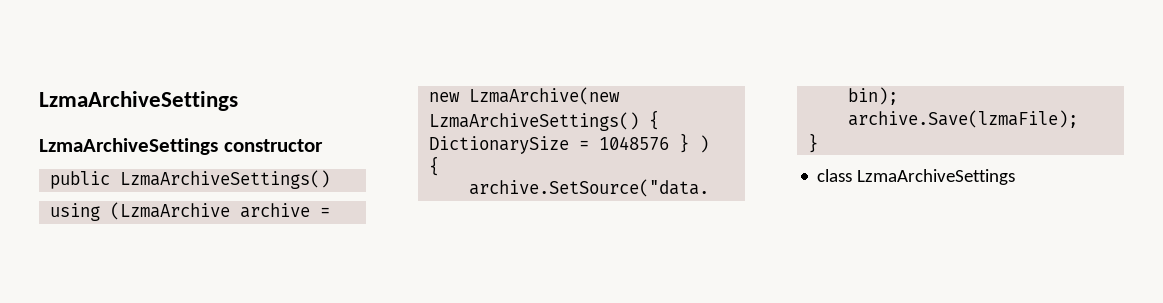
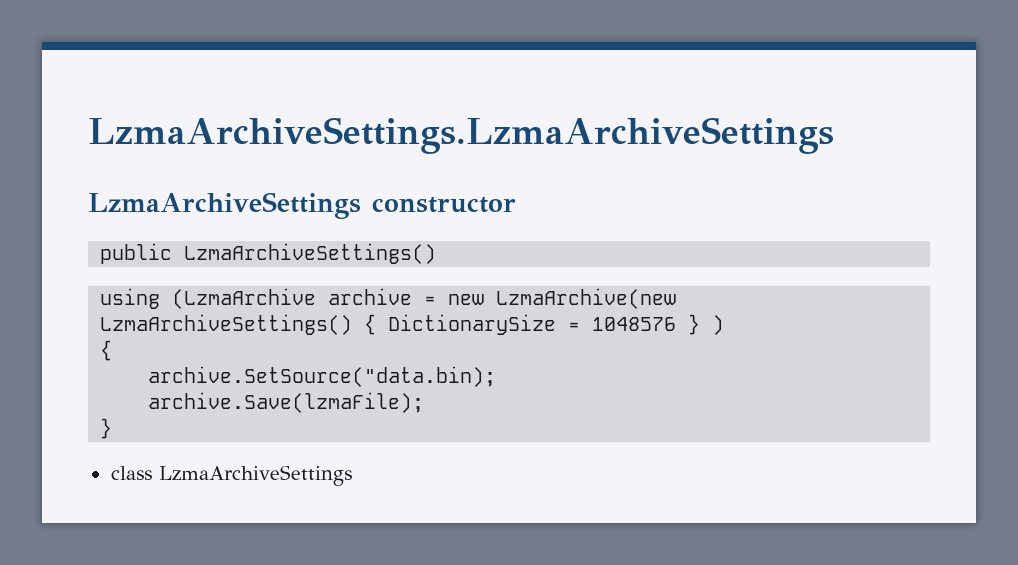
[39,91,238,111] LzmaArchiveSettings -> [88,117,834,154] LzmaArchiveSettings.LzmaArchiveSettings

